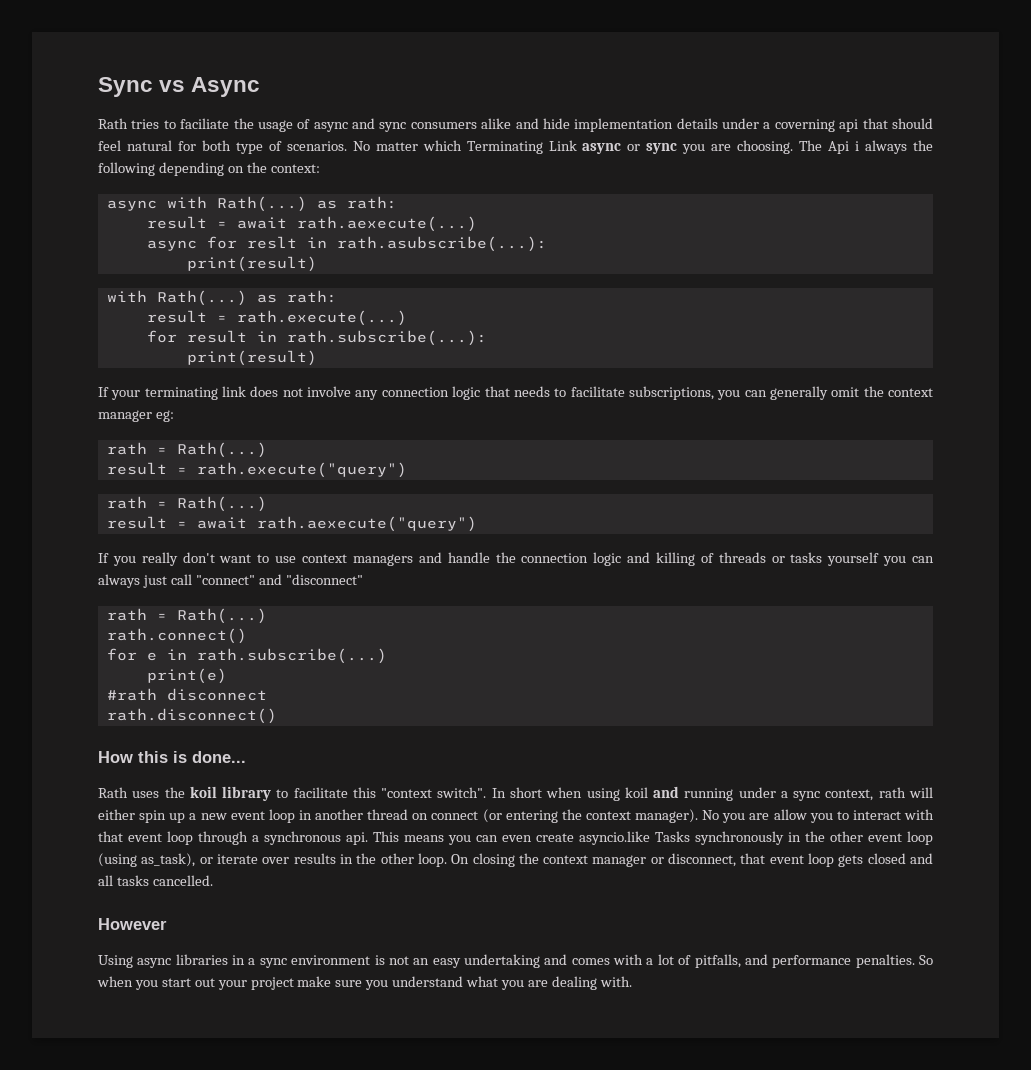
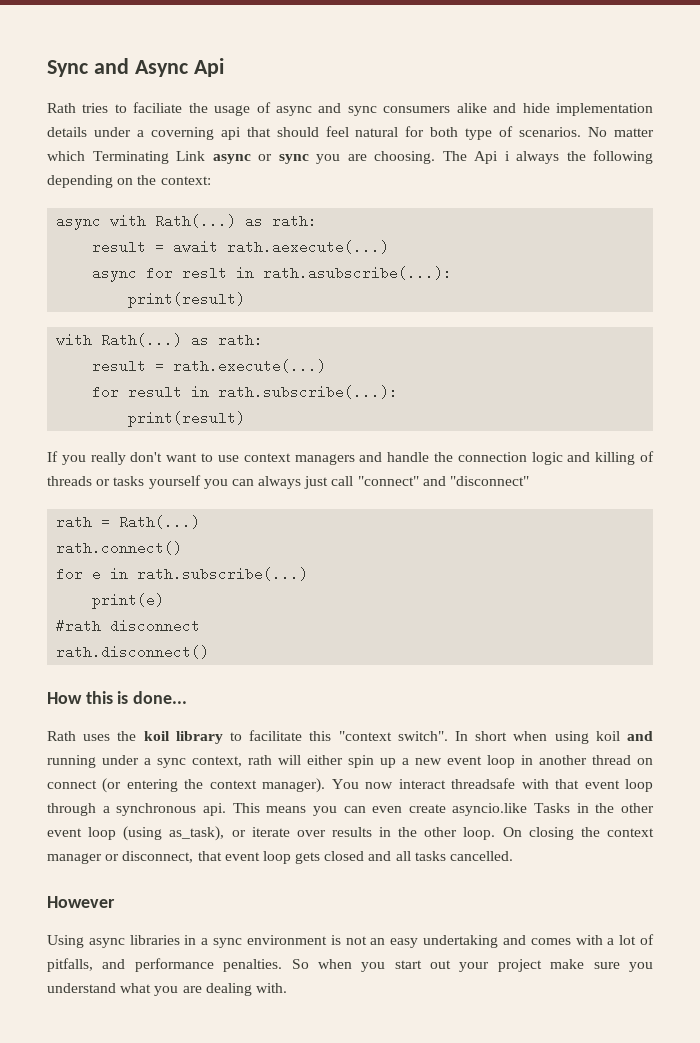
[159,80,186,92] vs -> [93,58,129,74] and
(261, 87) none -> [193,58,224,77] Api
[98,386,934,400] [98,410,174,422] [106,442,267,458] [106,462,407,478] [106,496,267,512] [106,516,477,532] // If your terminating link does not involve any connection logic that needs to facilitate subscriptions, you can generally omit the context manager eg: // rath = Rath(...) // result = rath.execute("query") // rath = Rath(...) // result = await rath.aexecute("query") -> (246, 419) none
[702,809,901,823] No you are allow you to interact -> [331,778,516,789] You now interact threadsafe
[695,831,784,845] synchronously -> (571, 808) none

